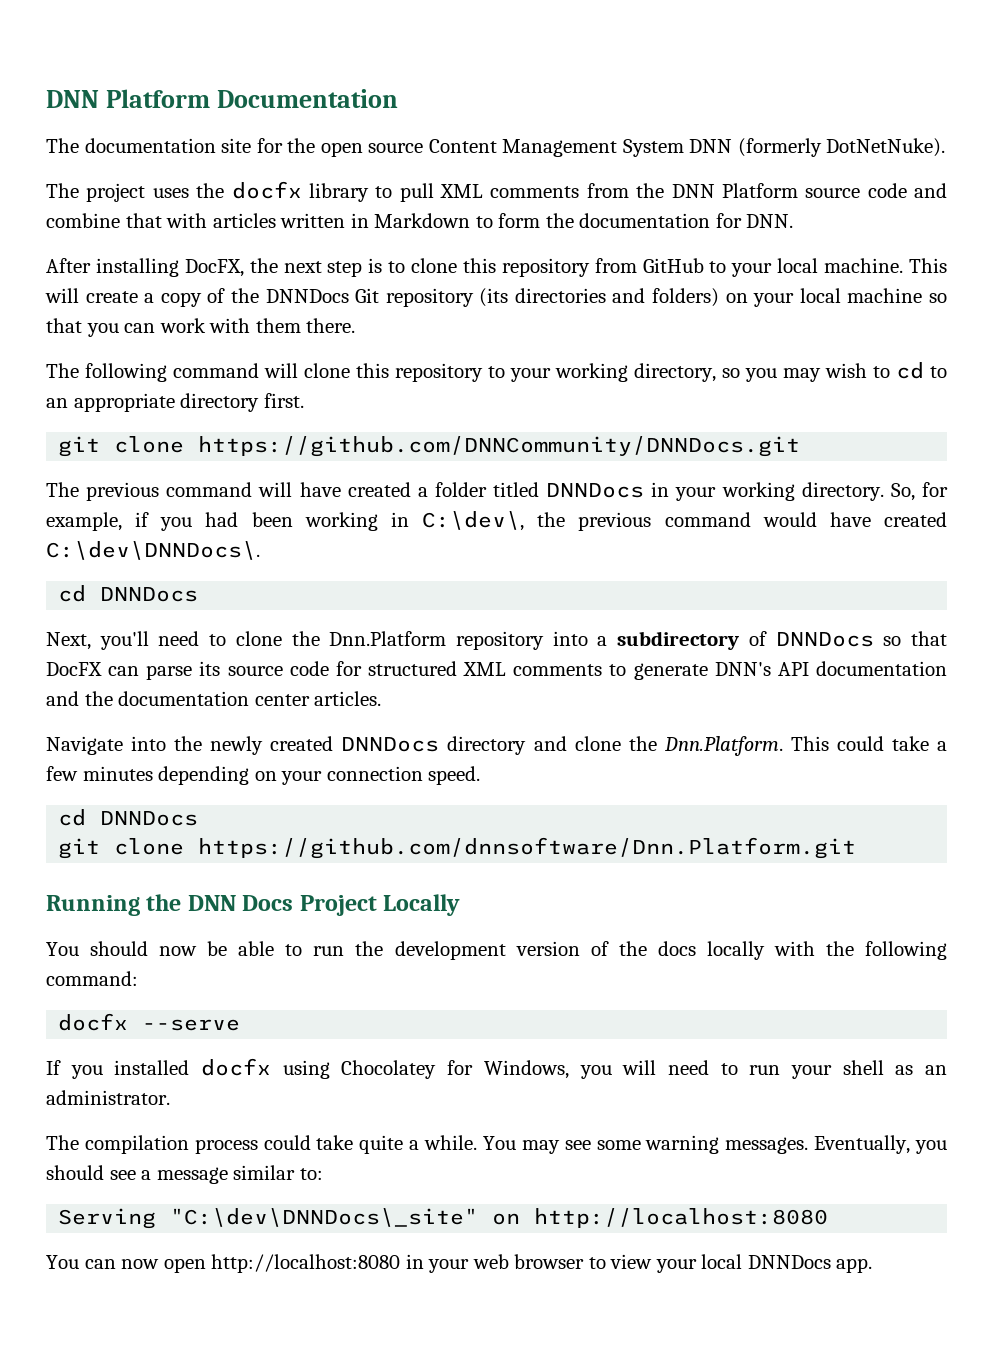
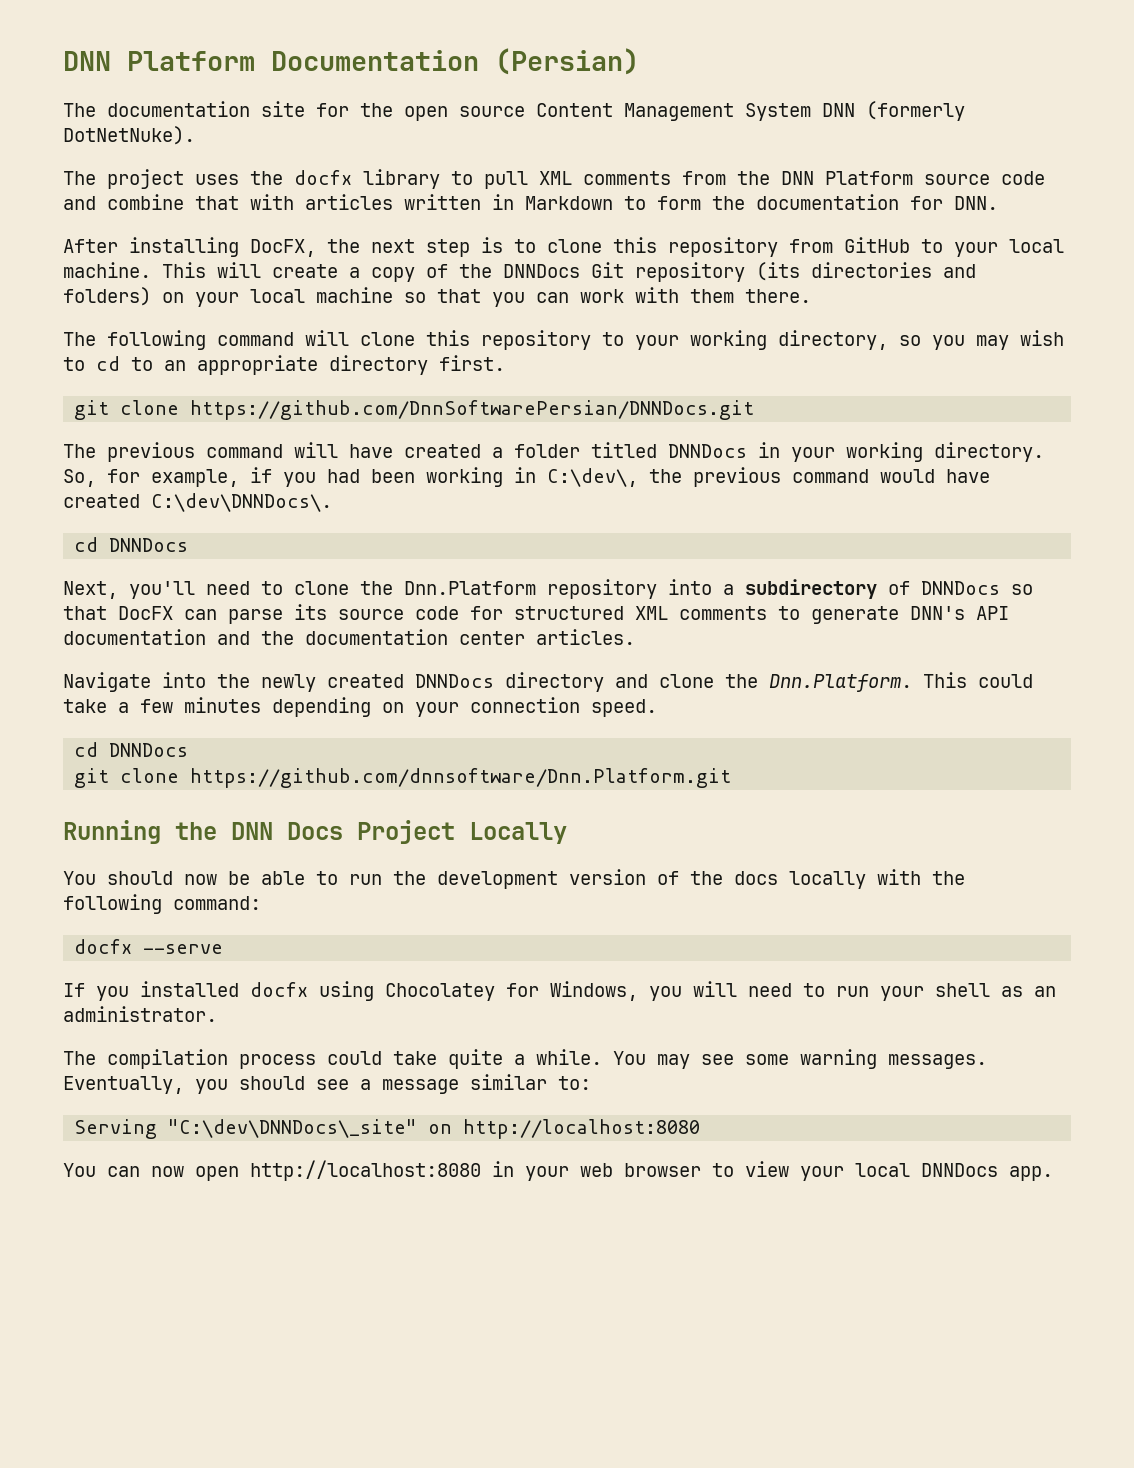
(399, 98) none -> [495,48,639,75] (Persian)
[198,436,801,457] https://github.com/DNNCommunity/DNNDocs.git -> [190,400,755,420] https://github.com/DnnSoftwarePersian/DNNDocs.git

